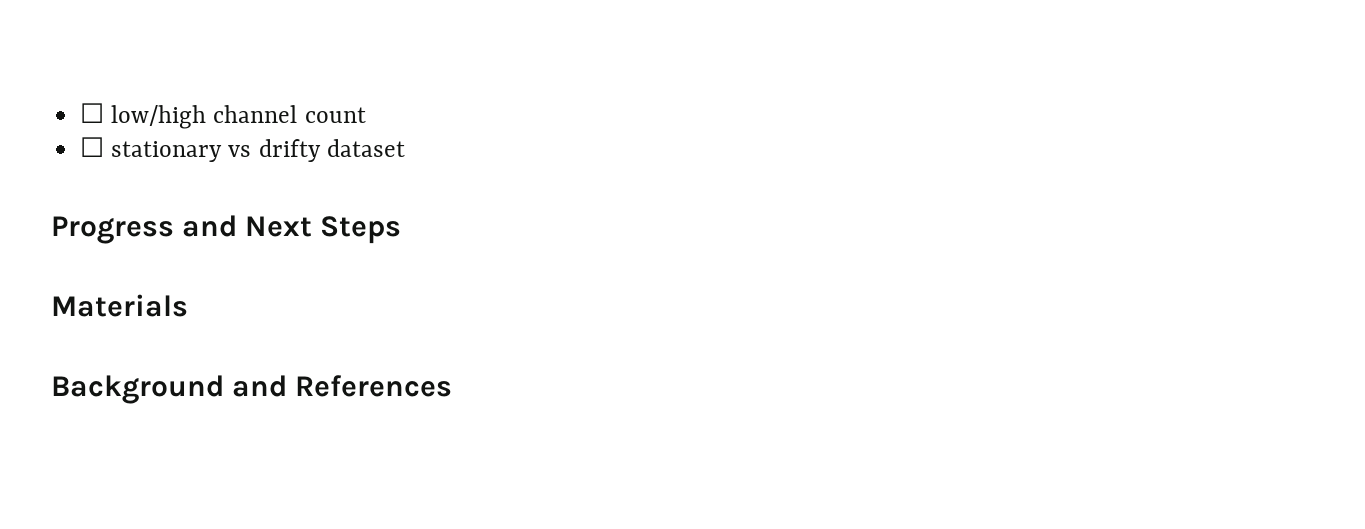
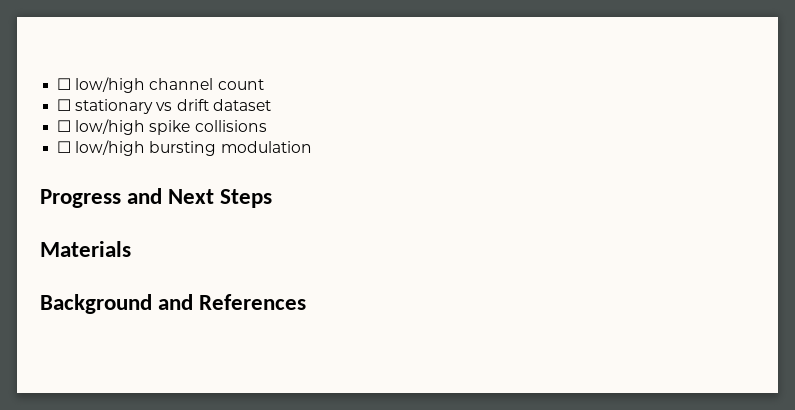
[258,139,321,162] drifty -> [176,99,209,111] drift
(405, 148) none -> [57,119,267,135] [57,140,312,156] // ☐ low/high spike collisions // ☐ low/high bursting modulation

